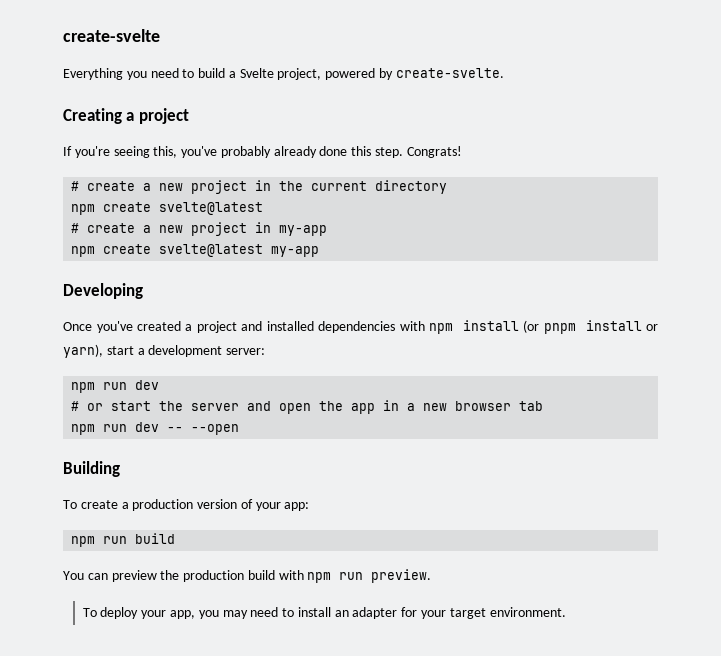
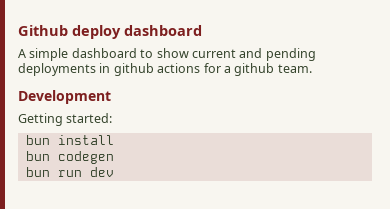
[63,29,160,42] [63,68,504,80] [63,108,189,124] [63,146,462,158] [71,180,448,194] [71,202,264,215] [71,222,328,236] [71,244,320,257] [63,283,143,299] [63,320,658,334] [63,344,266,358] [71,380,160,393] [71,400,544,414] [71,422,240,435] [63,461,120,477] [63,499,310,511] [71,533,176,547] [63,569,432,583] [82,607,566,619] create-svelte // Everything you need to build a Svelte project, powered by create-svelte. // Creating a project // If you're seeing this, you've probably already done this step. Congrats! // # create a new project in the current directory // npm create svelte@latest // # create a new project in my-app // npm create svelte@latest my-app // Developing // Once you've created a project and installed dependencies with npm install (or pnpm install or yarn), start a development server: // npm run dev // # or start the server and open the app in a new browser tab // npm run dev -- --open // Building // To create a production version of your app: // npm run build // You can preview the production build with npm run preview. // To deploy your app, you may need to install an adapter for your target environment. -> [18,25,202,39] [18,48,316,61] [18,63,312,76] [18,90,111,104] [18,113,113,126] [25,135,114,145] [25,151,114,164] [25,167,114,177] Github deploy dashboard // A simple dashboard to show current and pending deployments in github actions for a github team. // Development // Getting started: // bun install // bun codegen // bun run dev

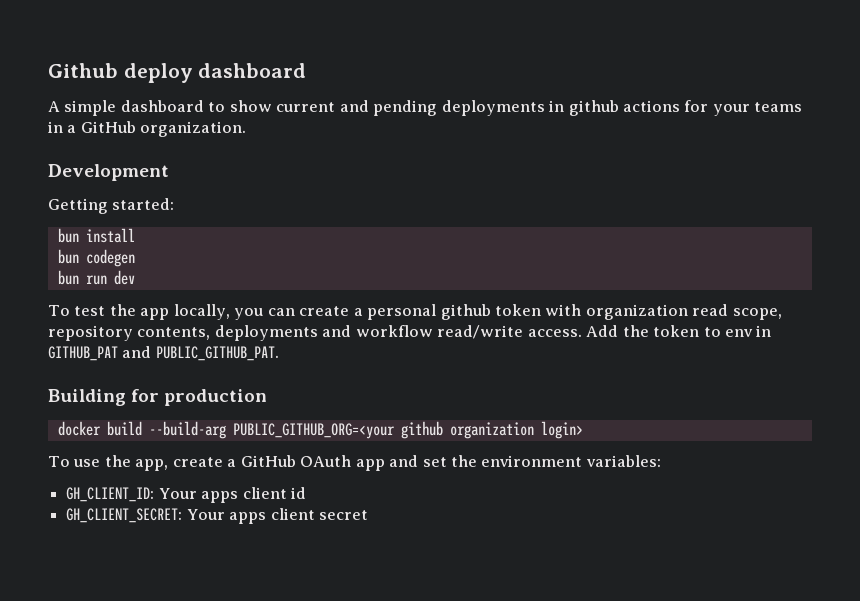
[223,63,312,76] a github team. -> [712,102,803,116] [48,121,247,137] your teams in a GitHub organization.
(114, 172) none -> [48,304,782,320] [48,325,772,341] [48,346,279,361] [48,389,268,406] [57,421,583,439] [48,455,661,471] [66,487,306,503] [66,508,368,524] // To test the app locally, you can create a personal github token with organization read scope, repository contents, deployments and workflow read/write access. Add the token to env in GITHUB_PAT and PUBLIC_GITHUB_PAT. // Building for production // docker build --build-arg PUBLIC_GITHUB_ORG=<your github organization login> // To use the app, create a GitHub OAuth app and set the environment variables: // GH_CLIENT_ID: Your apps client id // GH_CLIENT_SECRET: Your apps client secret

